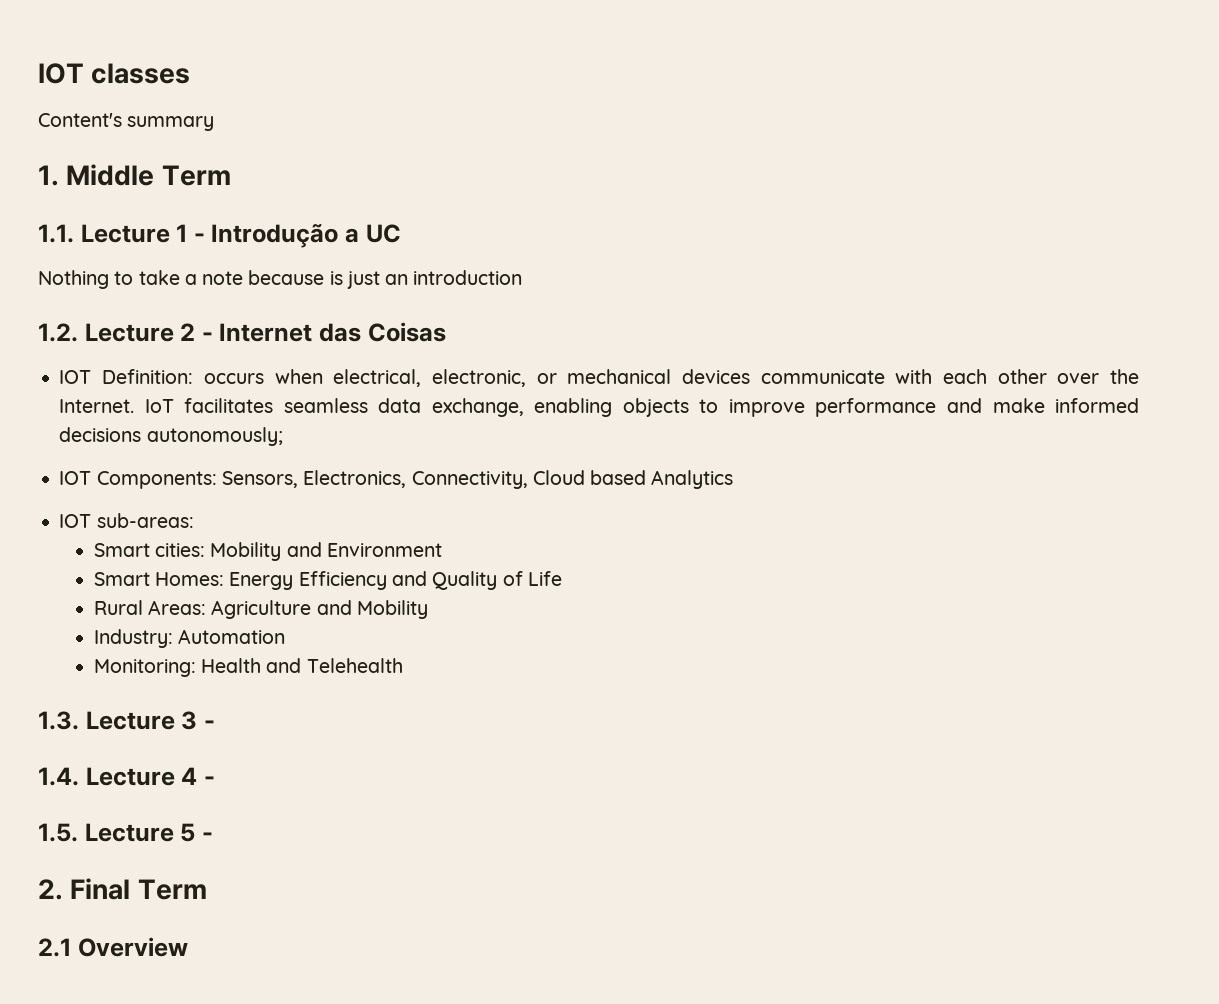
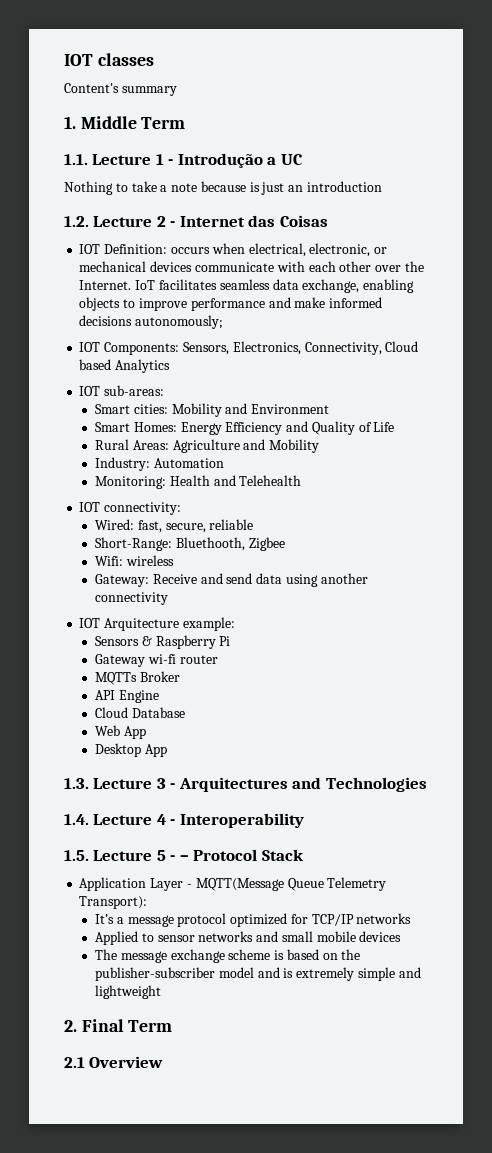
(403, 665) none -> [79,502,182,515] [95,519,254,533] [95,537,285,551] [95,555,174,566] [95,573,368,587] [95,592,169,605] [79,617,235,631] [95,635,231,649] [95,654,218,667] [95,671,180,685] [95,690,159,703] [95,707,185,718] [95,725,146,739] [95,743,167,757] // IOT connectivity: // Wired: fast, secure, reliable // Short-Range: Bluethooth, Zigbee // Wifi: wireless // Gateway: Receive and send data using another connectivity // IOT Arquitecture example: // Sensors & Raspberry Pi // Gateway wi-fi router // MQTTs Broker // API Engine // Cloud Database // Web App // Desktop App
(215, 724) none -> [178,777,427,792] Arquitectures and Technologies
(215, 780) none -> [179,813,304,828] Interoperability
(213, 836) none -> [179,849,304,861] [79,877,387,891] [79,896,148,909] [95,913,412,927] [95,931,402,945] [95,949,361,963] [95,967,421,981] [95,985,162,999] – Protocol Stack // Application Layer - MQTT(Message Queue Telemetry Transport): // It’s a message protocol optimized for TCP/IP networks // Applied to sensor networks and small mobile devices // The message exchange scheme is based on the publisher-subscriber model and is extremely simple and lightweight

